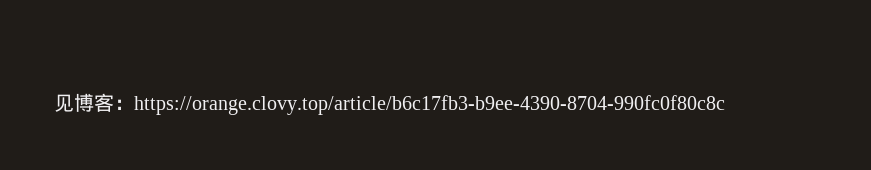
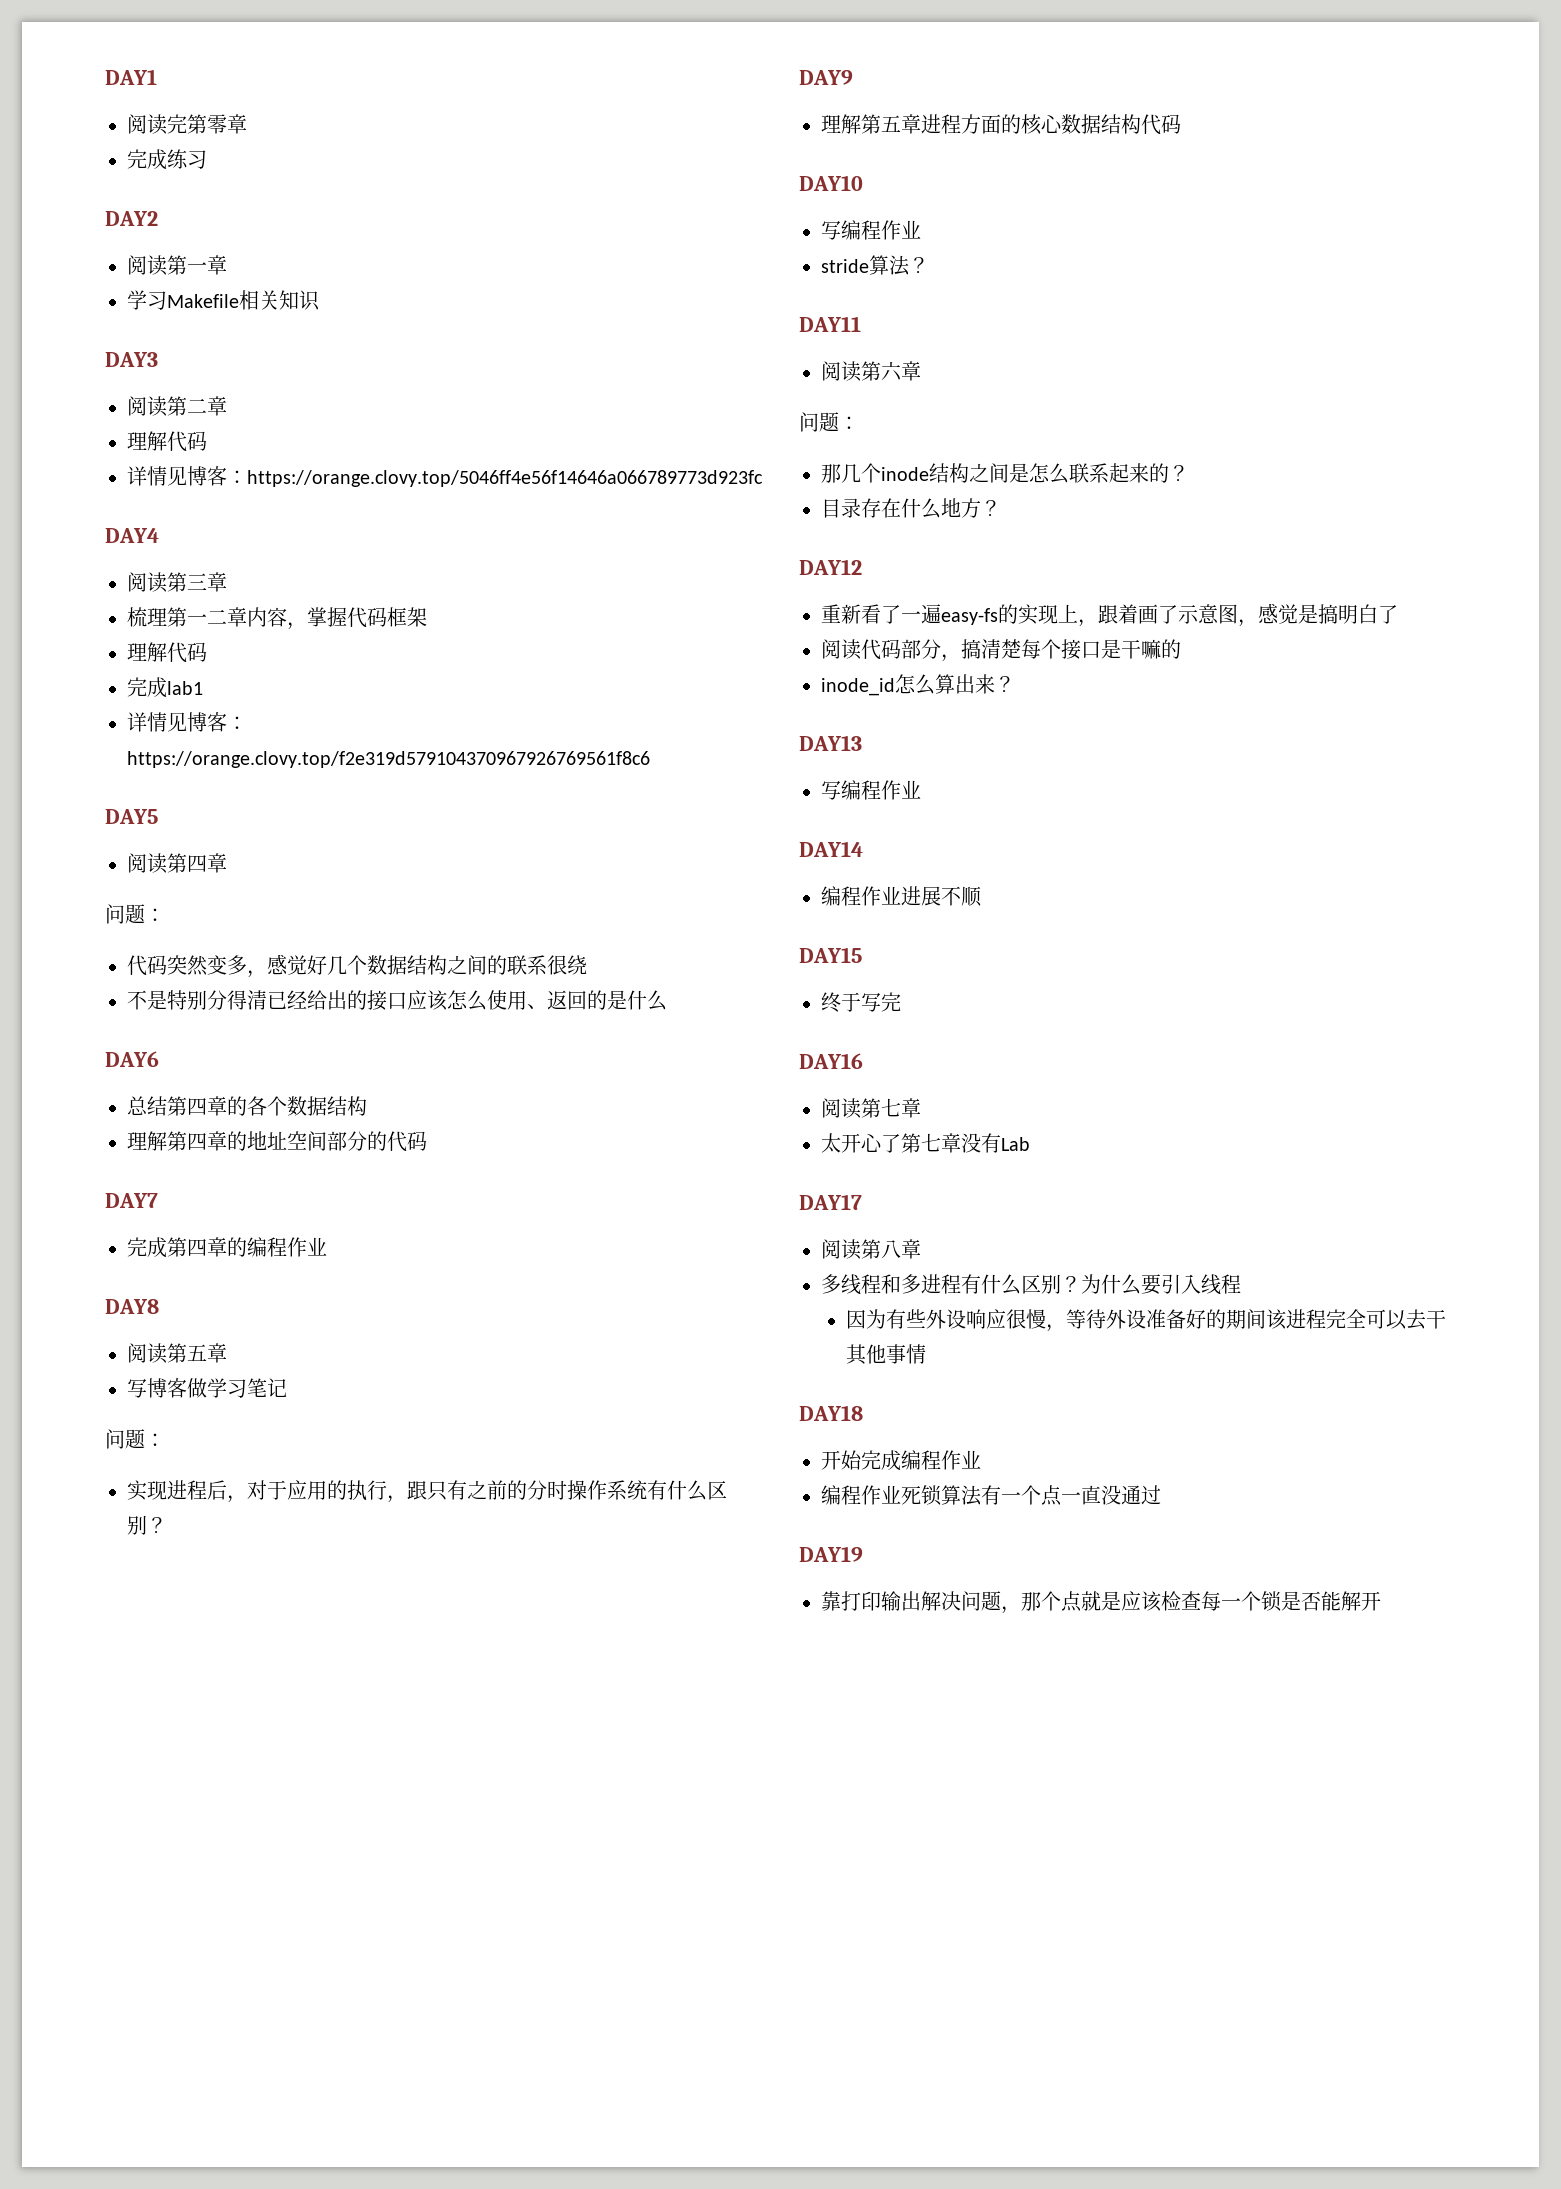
[54,93,725,115] 见博客：https://orange.clovy.top/article/b6c17fb3-b9ee-4390-8704-990fc0f80c8c -> [105,69,157,85] [127,114,247,135] [127,149,207,170] [105,211,158,226] [127,255,227,276] [127,290,320,311] [105,352,158,367] [127,396,227,417] [127,431,207,452] [127,466,763,487] [105,528,159,543] [127,572,227,593] [127,607,427,630] [127,642,207,663] [127,677,203,698] [127,712,247,732] [127,751,650,768] [105,809,158,824] [127,853,227,874] [105,904,165,924] [127,954,587,978] [127,990,667,1011] [105,1051,159,1067] [127,1096,367,1116] [127,1131,427,1152] [105,1193,158,1208] [127,1237,327,1258] [105,1299,159,1314] [127,1343,227,1364] [127,1378,287,1398] [105,1429,165,1449] [127,1480,727,1503] [127,1515,167,1535] [799,70,853,85] [821,114,1181,135] [799,175,863,191] [821,220,921,240] [821,255,929,276] [799,316,861,332] [821,361,921,382] [799,412,859,432] [821,463,1189,484] [821,498,1001,519] [799,559,862,575] [821,603,1398,627] [821,639,1181,662] [821,674,1015,696] [799,735,862,751] [821,780,921,800] [799,841,863,857] [821,886,982,907] [799,947,862,963] [821,992,901,1013] [799,1053,863,1069] [821,1098,921,1119] [821,1133,1030,1153] [799,1194,862,1210] [821,1239,921,1260] [821,1274,1241,1295] [846,1309,1447,1332] [846,1344,927,1365] [799,1405,863,1421] [821,1450,981,1471] [821,1485,1161,1506] [799,1546,863,1562] [821,1591,1381,1614] DAY1 // 阅读完第零章 // 完成练习 // DAY2 // 阅读第一章 // 学习Makefile相关知识 // DAY3 // 阅读第二章 // 理解代码 // 详情见博客：https://orange.clovy.top/5046ff4e56f14646a066789773d923fc // DAY4 // 阅读第三章 // 梳理第一二章内容，掌握代码框架 // 理解代码 // 完成lab1 // 详情见博客：https://orange.clovy.top/f2e319d579104370967926769561f8c6 // DAY5 // 阅读第四章 // 问题： // 代码突然变多，感觉好几个数据结构之间的联系很绕 // 不是特别分得清已经给出的接口应该怎么使用、返回的是什么 // DAY6 // 总结第四章的各个数据结构 // 理解第四章的地址空间部分的代码 // DAY7 // 完成第四章的编程作业 // DAY8 // 阅读第五章 // 写博客做学习笔记 // 问题： // 实现进程后，对于应用的执行，跟只有之前的分时操作系统有什么区别？ // DAY9 // 理解第五章进程方面的核心数据结构代码 // DAY10 // 写编程作业 // stride算法？ // DAY11 // 阅读第六章 // 问题： // 那几个inode结构之间是怎么联系起来的？ // 目录存在什么地方？ // DAY12 // 重新看了一遍easy-fs的实现上，跟着画了示意图，感觉是搞明白了 // 阅读代码部分，搞清楚每个接口是干嘛的 // inode_id怎么算出来？ // DAY13 // 写编程作业 // DAY14 // 编程作业进展不顺 // DAY15 // 终于写完 // DAY16 // 阅读第七章 // 太开心了第七章没有Lab // DAY17 // 阅读第八章 // 多线程和多进程有什么区别？为什么要引入线程 // 因为有些外设响应很慢，等待外设准备好的期间该进程完全可以去干其他事情 // DAY18 // 开始完成编程作业 // 编程作业死锁算法有一个点一直没通过 // DAY19 // 靠打印输出解决问题，那个点就是应该检查每一个锁是否能解开

